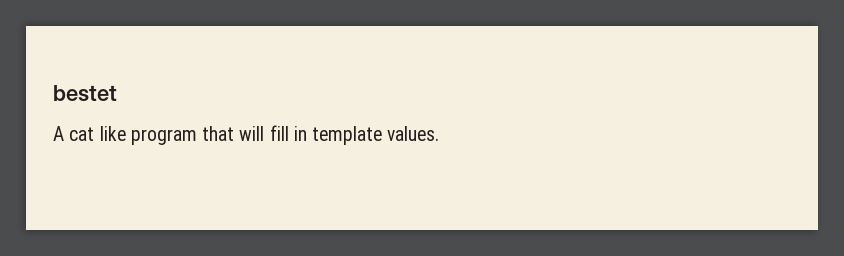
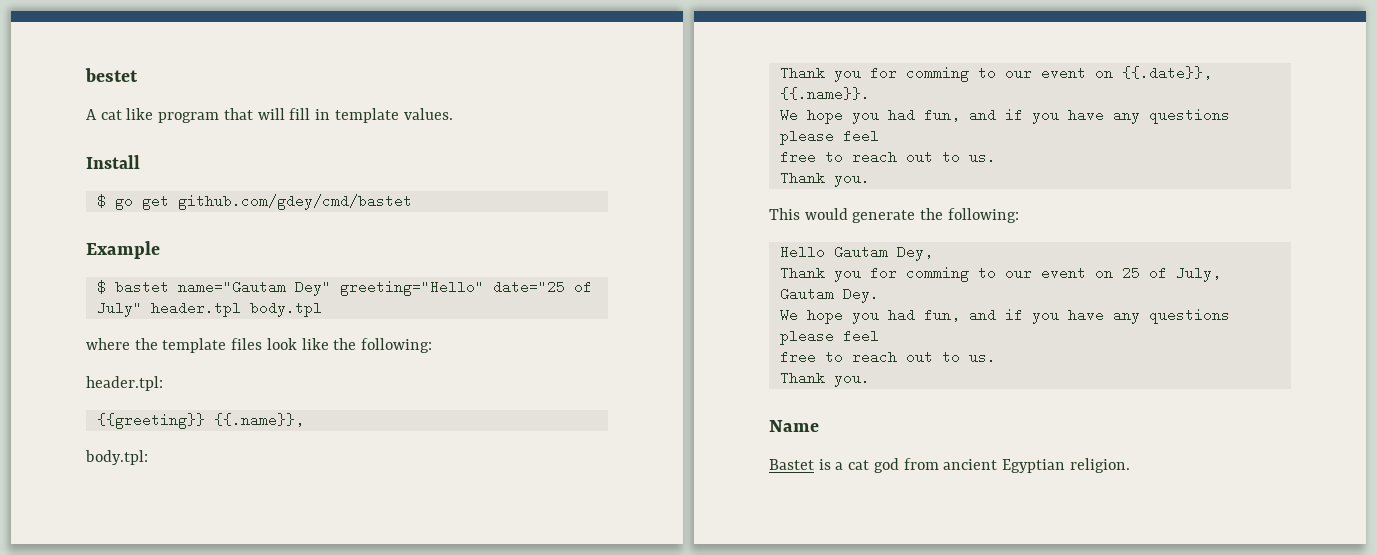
(440, 133) none -> [86,155,140,169] [96,194,412,210] [86,241,160,259] [96,280,592,296] [96,301,322,317] [86,338,433,353] [86,376,163,391] [96,413,304,429] [85,450,148,465] [779,66,1212,82] [779,87,870,101] [779,108,1230,124] [779,129,879,145] [779,150,996,164] [779,171,870,187] [769,208,1019,223] [779,245,933,261] [779,266,1221,282] [779,287,879,303] [779,308,1230,324] [779,329,879,345] [779,350,996,364] [779,371,870,387] [769,420,819,432] [769,458,1130,473] // Install // $ go get github.com/gdey/cmd/bastet // Example // $ bastet name="Gautam Dey" greeting="Hello" date="25 of July" header.tpl body.tpl // where the template files look like the following: // header.tpl: // {{greeting}} {{.name}}, // body.tpl: // Thank you for comming to our event on {{.date}}, {{.name}}. // We hope you had fun, and if you have any questions please feel // free to reach out to us. // Thank you. // This would generate the following: // Hello Gautam Dey, // Thank you for comming to our event on 25 of July, Gautam Dey. // We hope you had fun, and if you have any questions please feel // free to reach out to us. // Thank you. // Name // Bastet is a cat god from ancient Egyptian religion.

